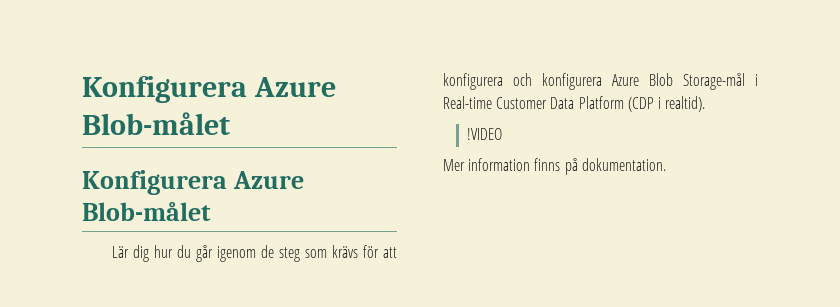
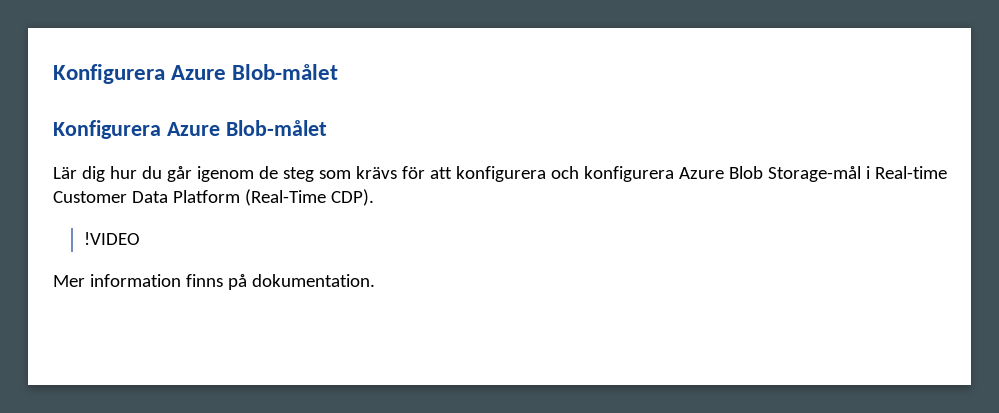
[627,96,706,112] (CDP i realtid). -> [244,189,374,206] (Real-Time CDP).

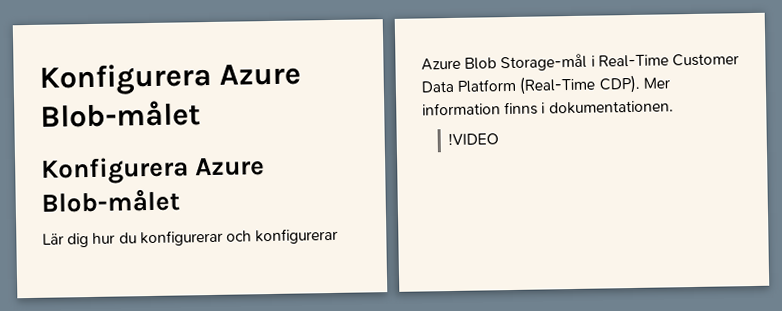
[166,166,674,182] går igenom de steg som krävs för att konfigurera och konfigurera -> [139,227,339,247] konfigurerar och konfigurerar
[874,166,947,179] Real-time -> [597,54,669,68] Real-Time
[83,232,140,245] // !VIDEO // -> (640, 84) none
[227,274,375,290] på dokumentation. -> [541,100,674,115] [448,132,500,146] i dokumentationen. // !VIDEO

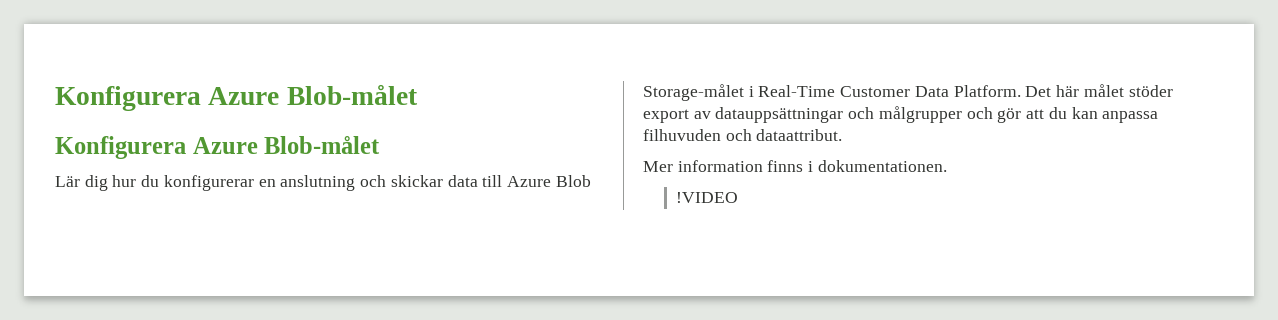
[225,227,339,245] och konfigurerar -> [258,175,503,191] en anslutning och skickar data till
[500,53,588,72] Storage-mål -> [643,84,744,101] Storage-målet
[457,74,640,95] Platform (Real-Time CDP). -> [953,84,1173,97] [643,106,1159,123] [643,129,843,141] Platform. Det här målet stöder export av datauppsättningar och målgrupper och gör att du kan anpassa filhuvuden och dataattribut. //

